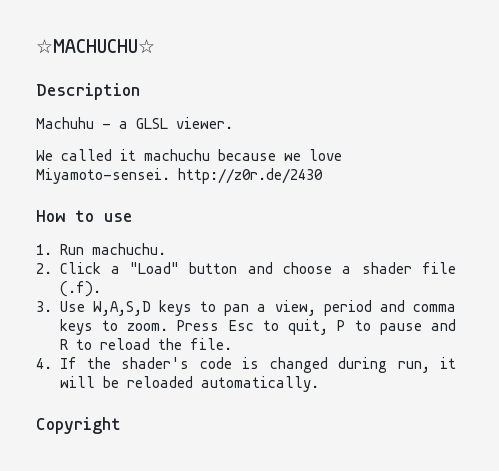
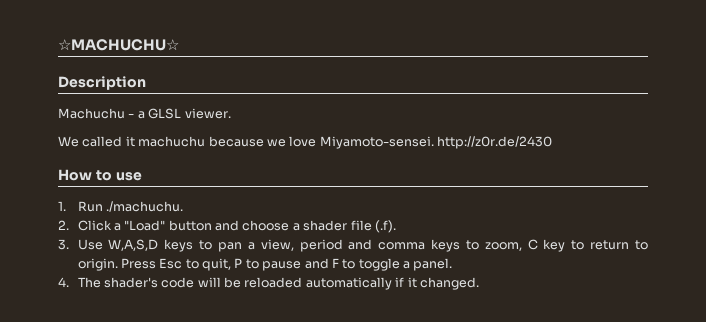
[36,117,94,129] Machuhu -> [58,108,125,119] Machuchu
[91,243,166,255] machuchu. -> [105,201,183,212] ./machuchu.
[127,323,168,331] zoom. -> [484,239,648,252] [77,258,118,271] zoom, C key to return to origin.
[59,338,232,350] [36,357,456,373] [59,376,319,392] [36,417,121,434] R to reload the file. // 4. If the shader's code is changed during run, it will be reloaded automatically. // Copyright -> [331,258,453,271] [58,277,479,290] F to toggle a panel. // 4. The shader's code will be reloaded automatically if it changed.

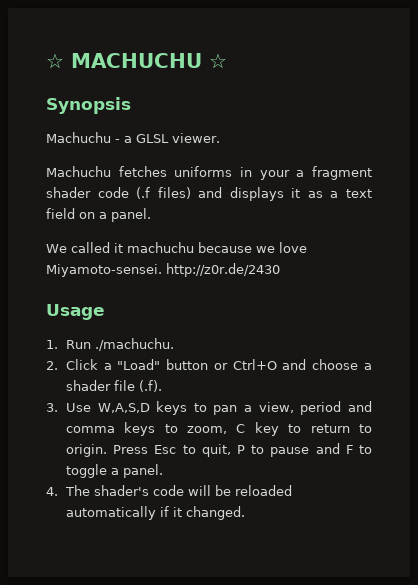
[58,39,179,51] [58,76,146,90] ☆MACHUCHU☆ // Description -> [46,53,227,69] [46,97,131,114] ☆ MACHUCHU ☆ // Synopsis
(231, 113) none -> [46,166,372,180] [46,187,372,201] [46,208,151,222] // Machuchu fetches uniforms in your a fragment shader code (.f files) and displays it as a text field on a panel.
[58,169,142,181] How to use -> [46,304,105,320] Usage
(212, 225) none -> [213,359,277,370] or Ctrl+O

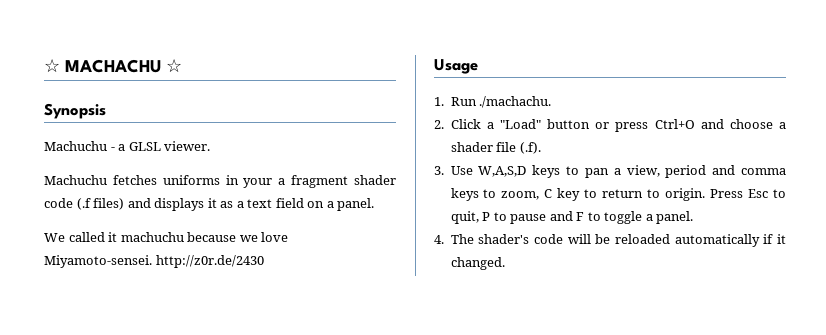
[46,53,202,69] ☆ MACHUCHU -> [44,58,161,73] ☆ MACHACHU
[94,338,174,351] ./machuchu. -> [479,96,552,108] ./machachu.
(228, 366) none -> [615,122,649,132] press

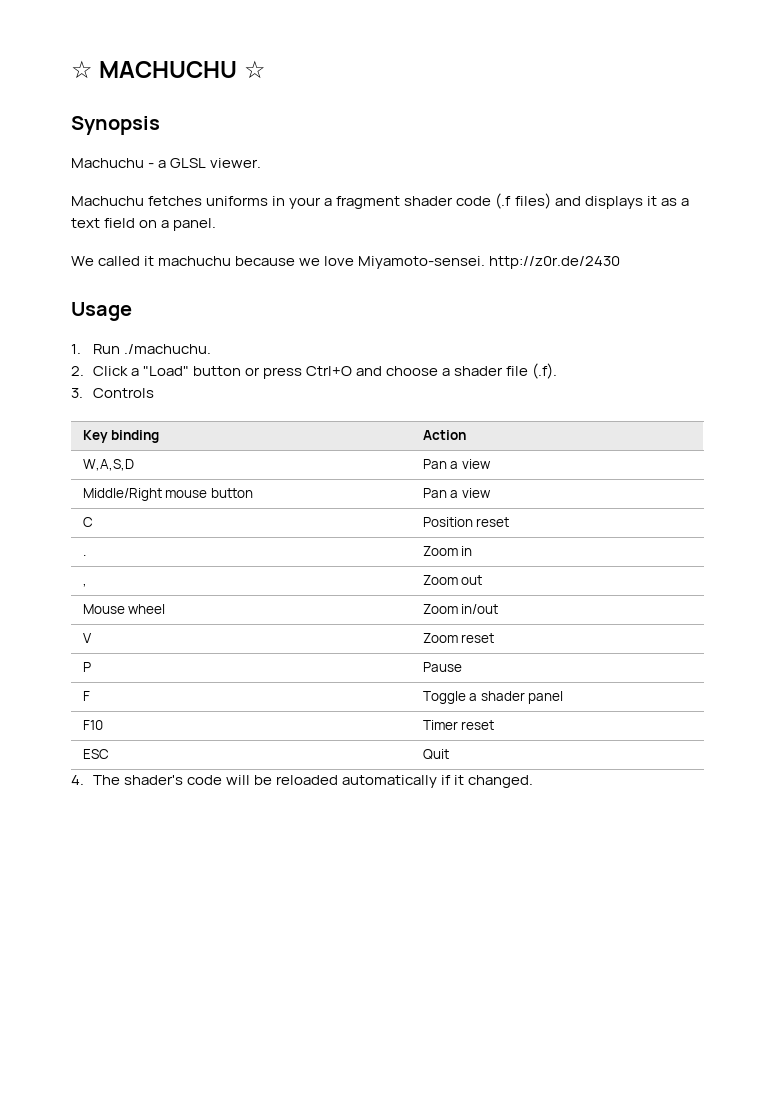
[44,58,161,73] ☆ MACHACHU -> [71,60,238,79] ☆ MACHUCHU
[479,96,552,108] ./machachu. -> [123,344,211,354] ./machuchu.
[450,165,786,178] [450,188,786,201] [450,211,694,224] Use W,A,S,D keys to pan a view, period and comma keys to zoom, C key to return to origin. Press Esc to quit, P to pause and F to toggle a panel. -> [92,388,154,398] [82,430,160,443] [422,430,466,440] [82,459,134,471] [422,459,491,469] [82,488,253,501] [422,488,491,498] [82,517,93,527] [422,517,510,527] [82,554,86,556] [422,546,473,556] [82,583,87,587] [422,575,483,585] [82,604,166,614] [422,604,499,614] [82,633,92,643] [422,633,495,643] [82,662,91,672] [422,662,462,672] [82,691,90,701] [422,691,564,704] [82,720,103,730] [422,720,495,730] [82,749,109,759] [422,749,449,760] Controls // Key binding | Action // W,A,S,D | Pan a view // Middle/Right mouse button | Pan a view // C | Position reset // . | Zoom in // , | Zoom out // Mouse wheel | Zoom in/out // V | Zoom reset // P | Pause // F | Toggle a shader panel // F10 | Timer reset // ESC | Quit

